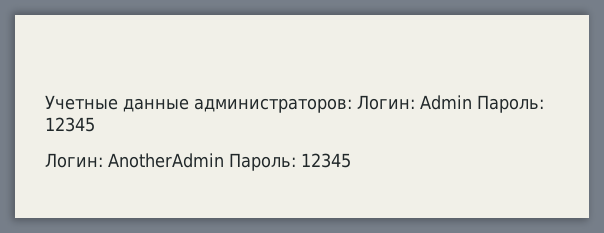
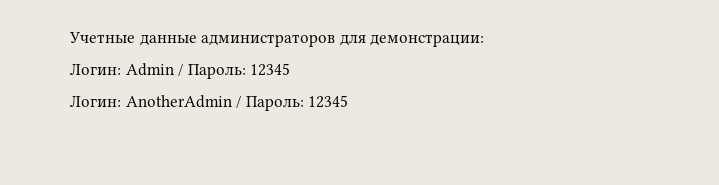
[194,98,352,113] администраторов: -> [201,34,485,47] администраторов для демонстрации: //
(472, 102) none -> [178,64,184,76] /
(224, 160) none -> [236,96,242,108] /

